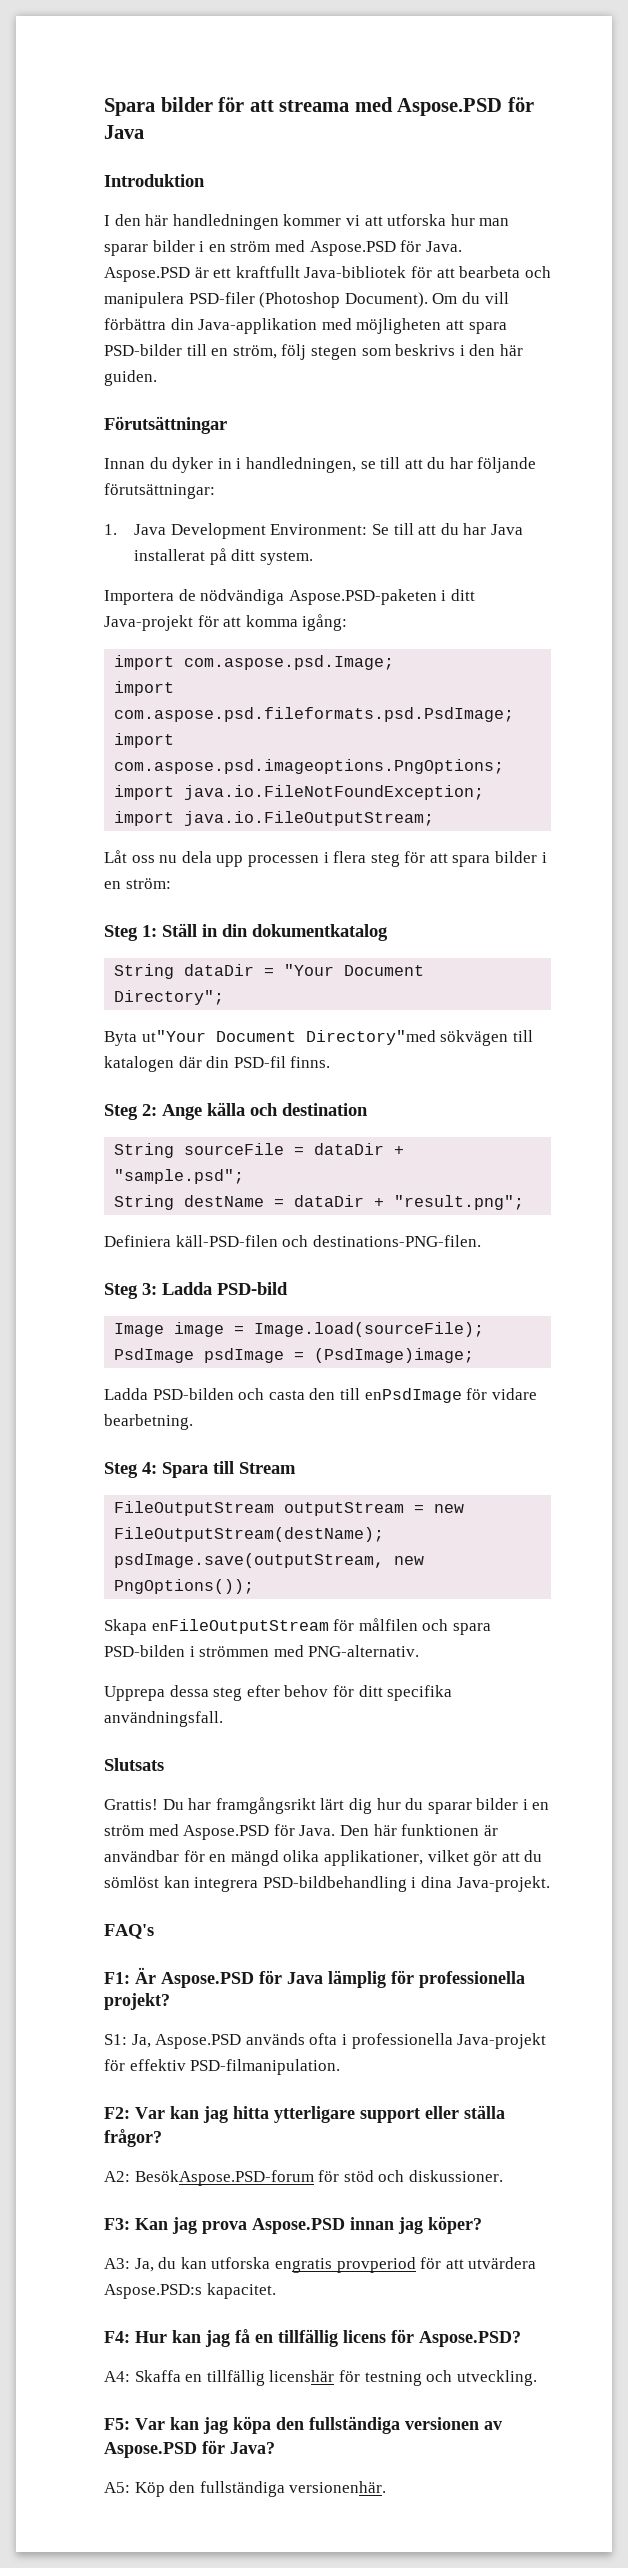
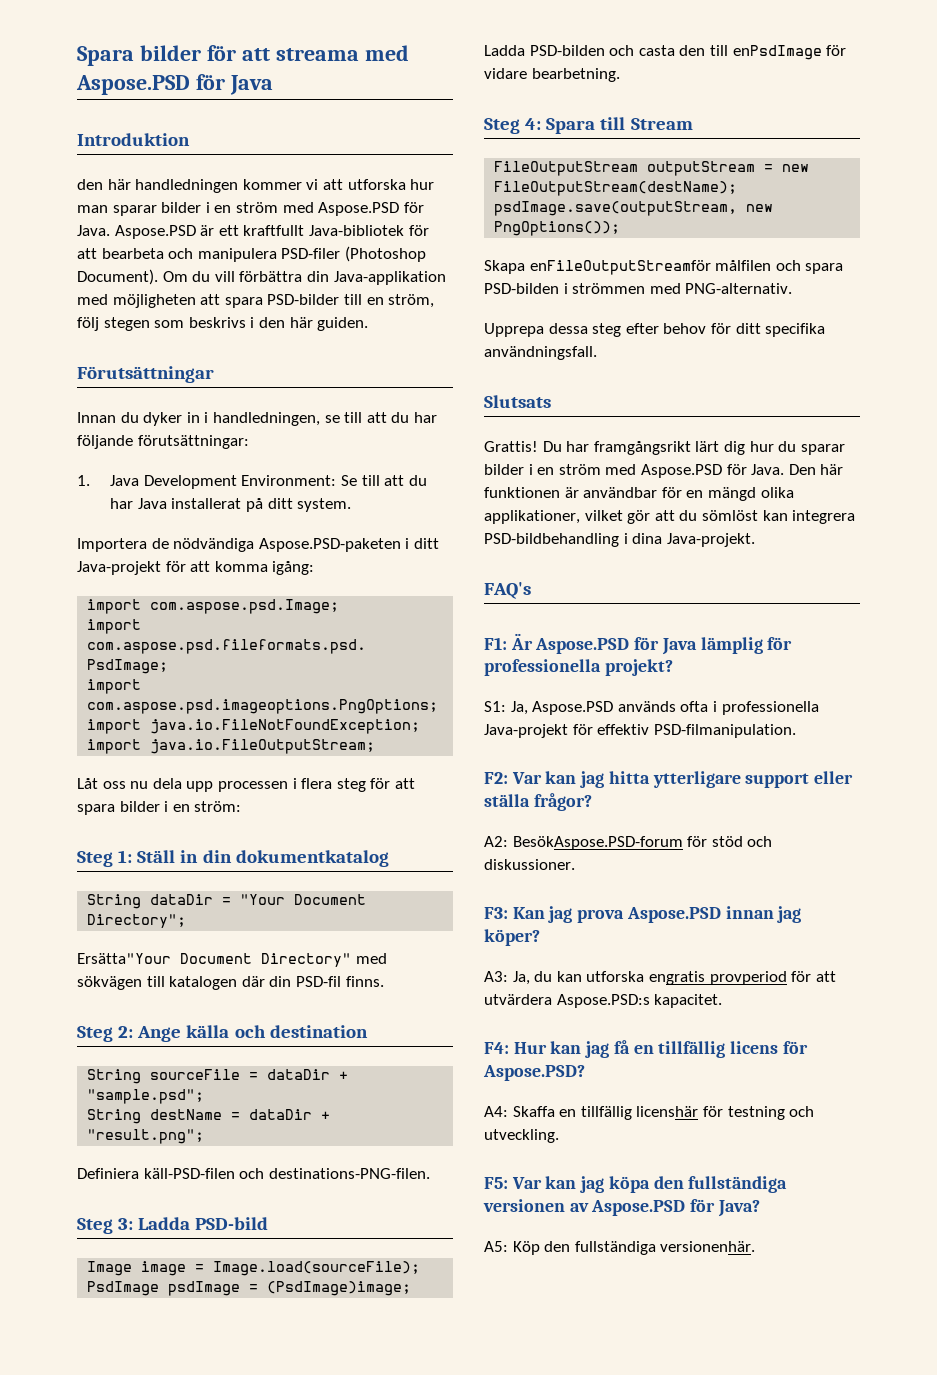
[104,215,110,226] I -> (190, 139) none
[104,1030,436,1046] Byta ut"Your Document Directory"med -> [77,953,387,967] Ersätta"Your Document Directory" med
[151,1619,355,1634] enFileOutputStream för -> [529,260,711,275] enFileOutputStreamför

